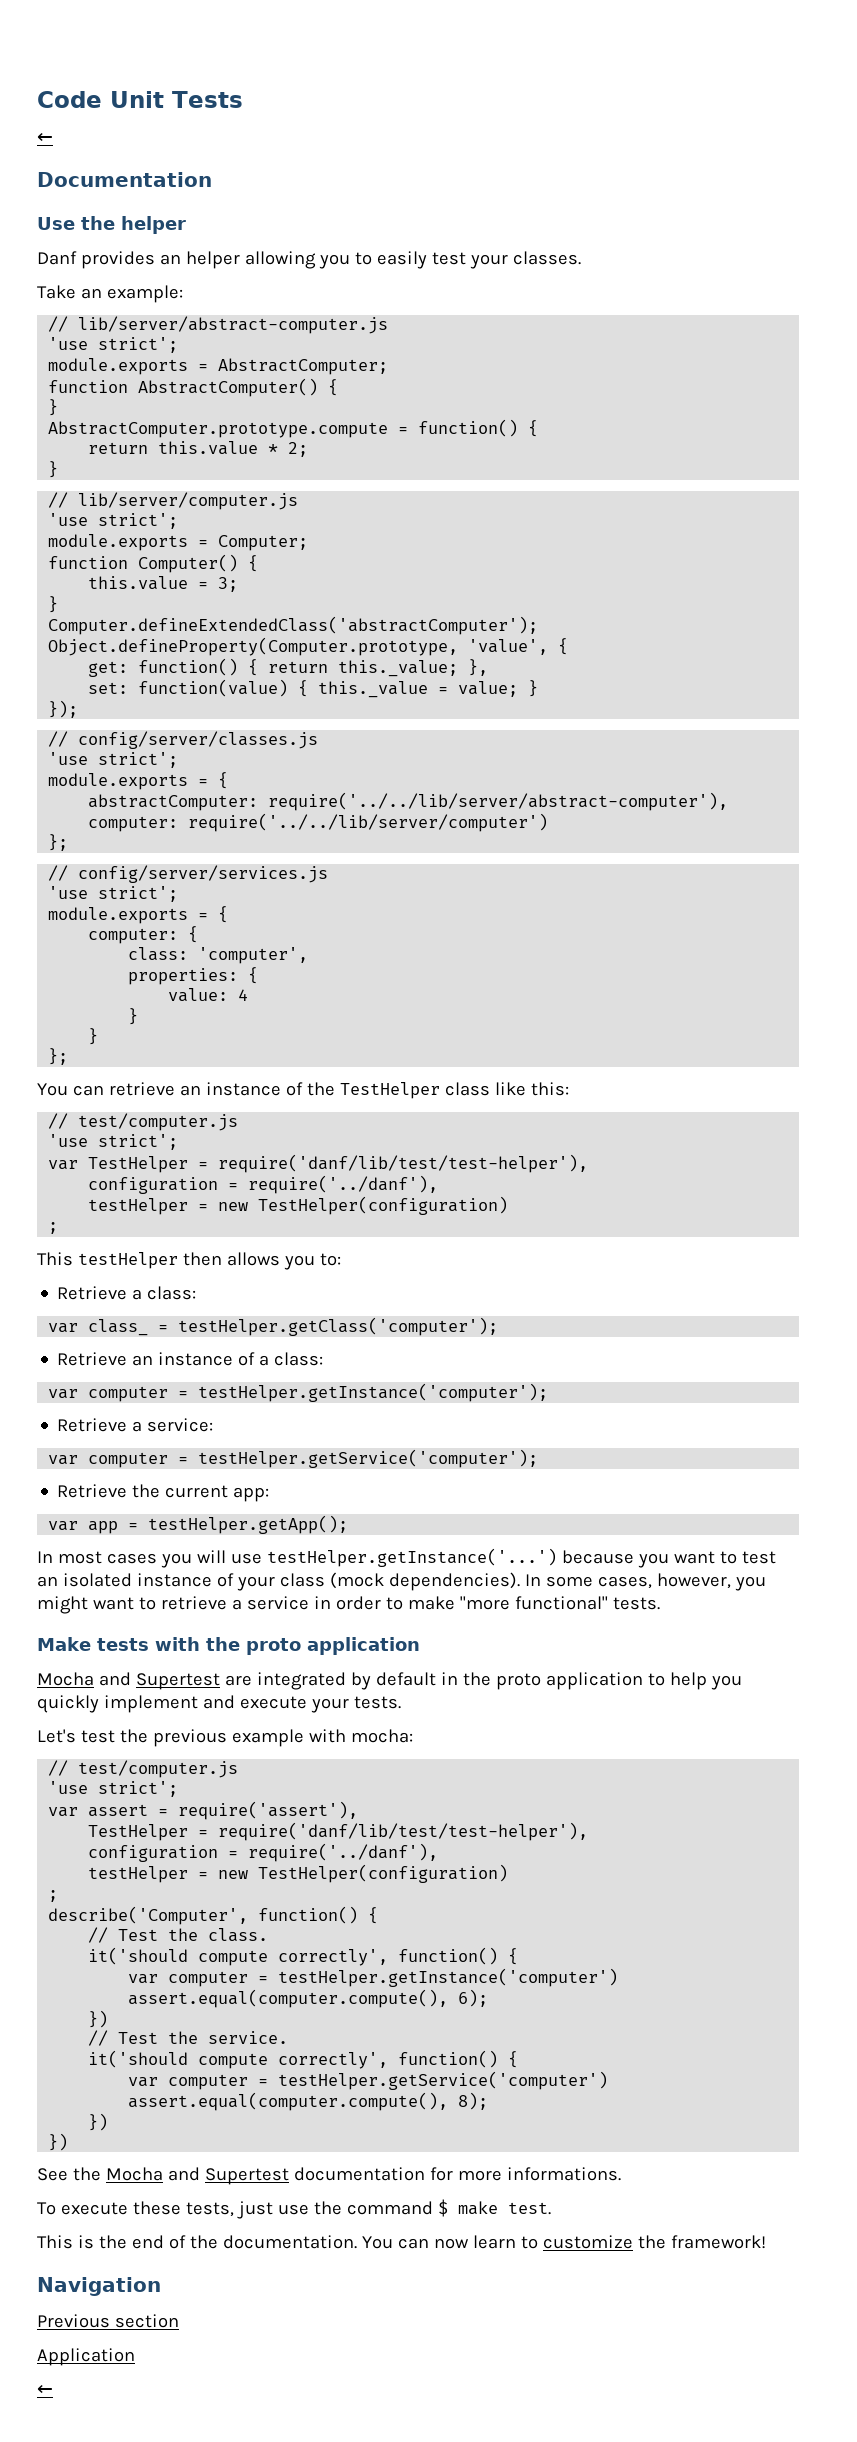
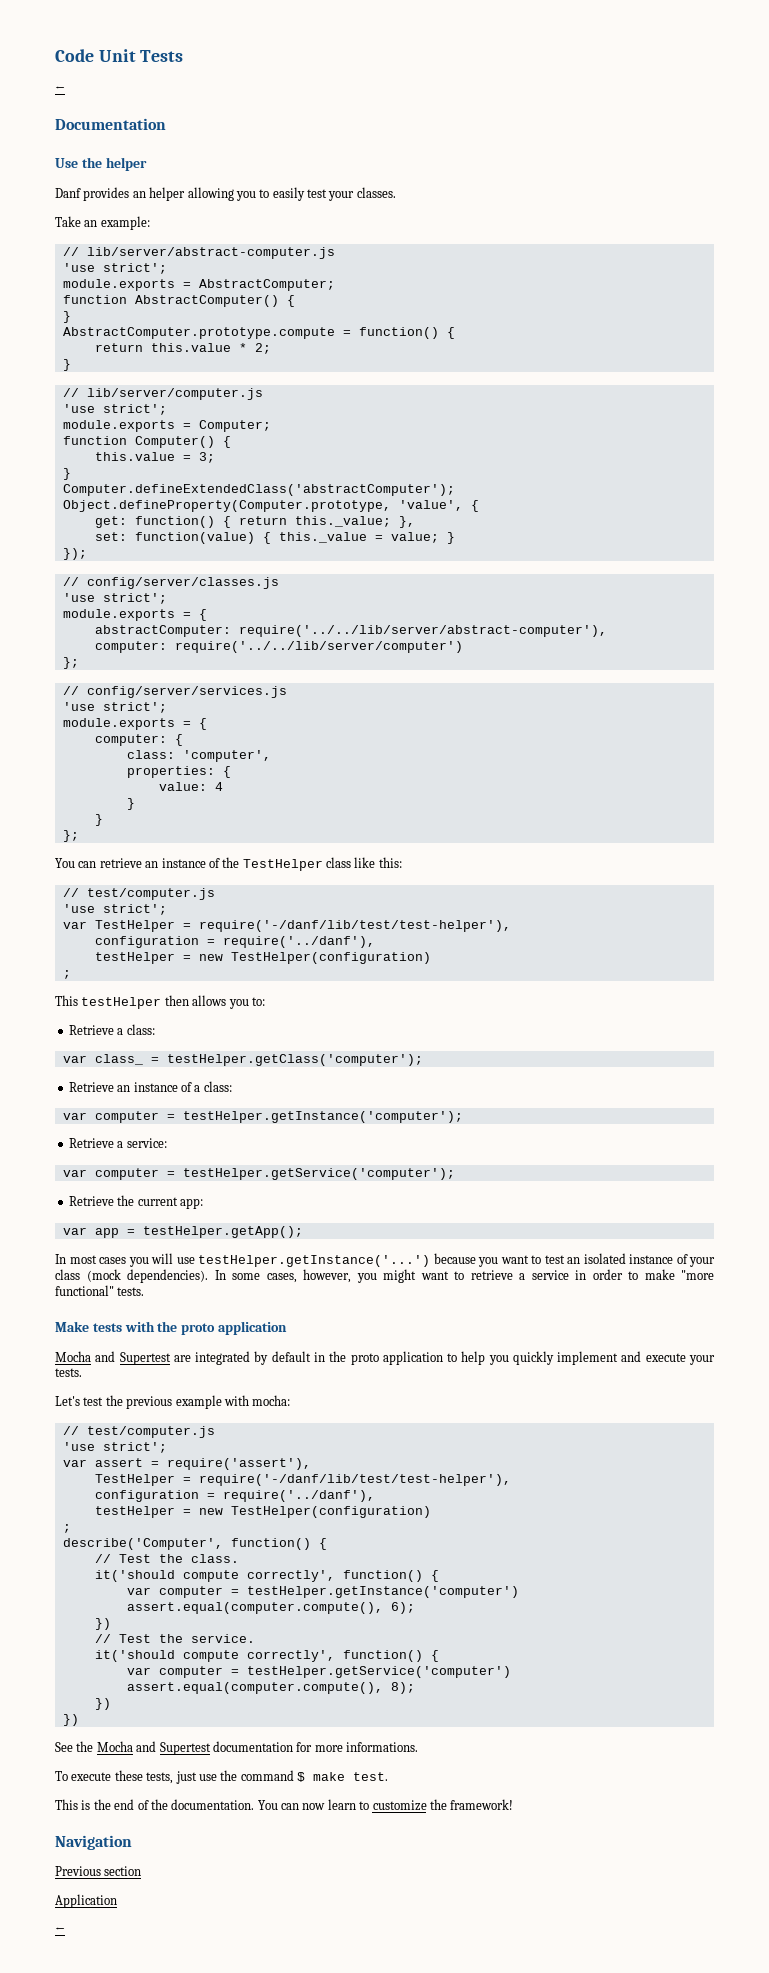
[218,1154,589,1173] require('danf/lib/test/test-helper'), -> [198,920,511,932] require('-/danf/lib/test/test-helper'),
[218,1822,589,1841] require('danf/lib/test/test-helper'), -> [198,1474,511,1486] require('-/danf/lib/test/test-helper'),

